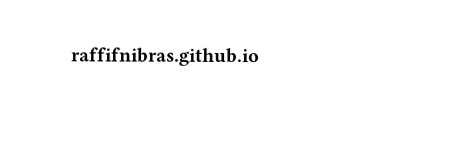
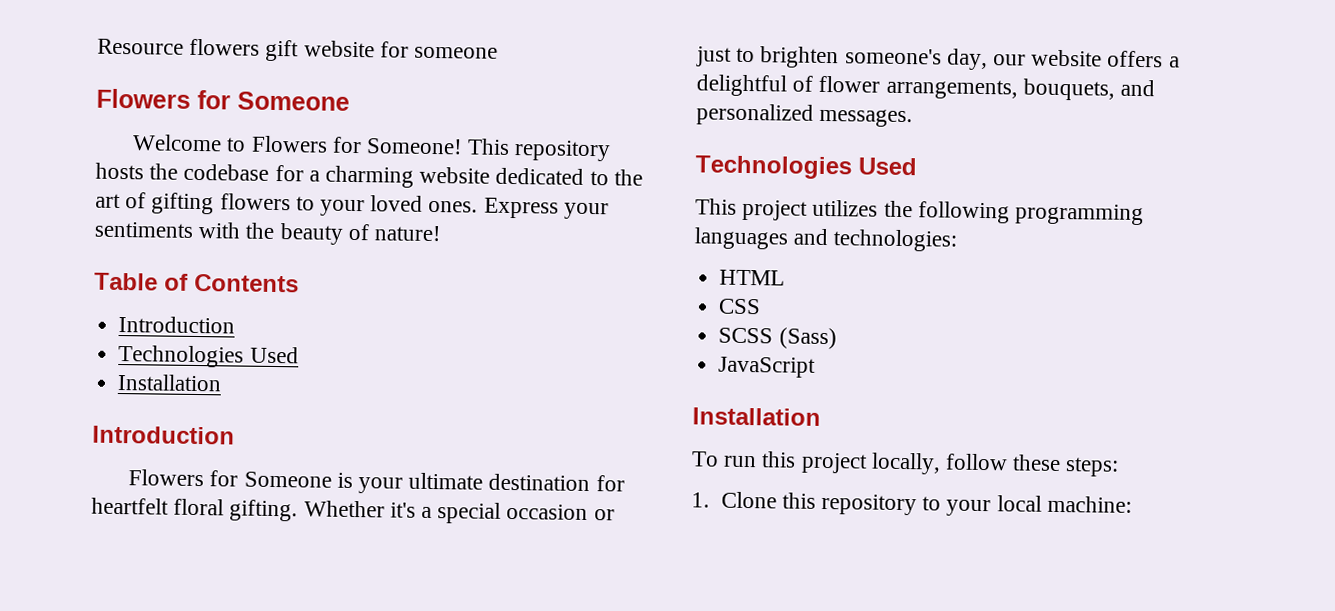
[71,47,260,67] raffifnibras.github.io -> [97,38,499,62] [96,88,350,111] [132,134,612,162] [95,162,643,188] [95,192,609,220] [94,221,442,245] [94,272,299,293] [118,316,236,334] [118,345,299,368] [117,374,223,392] [92,425,235,445] [128,469,625,494] [91,497,615,524] [696,46,1180,71] [696,74,1156,101] [696,103,914,128] [695,155,917,180] [695,198,1145,226] [694,227,958,252] [719,269,786,286] [718,298,762,315] [718,327,837,350] [718,356,817,378] [692,407,821,426] [691,451,1120,477] [691,491,1132,517] Resource flowers gift website for someone // Flowers for Someone // Welcome to Flowers for Someone! This repository hosts the codebase for a charming website dedicated to the art of gifting flowers to your loved ones. Express your sentiments with the beauty of nature! // Table of Contents // Introduction // Technologies Used // Installation // Introduction // Flowers for Someone is your ultimate destination for heartfelt floral gifting. Whether it's a special occasion or just to brighten someone's day, our website offers a delightful of flower arrangements, bouquets, and personalized messages. // Technologies Used // This project utilizes the following programming languages and technologies: // HTML // CSS // SCSS (Sass) // JavaScript // Installation // To run this project locally, follow these steps: // 1. Clone this repository to your local machine:

